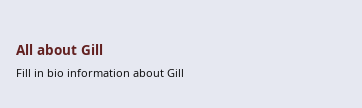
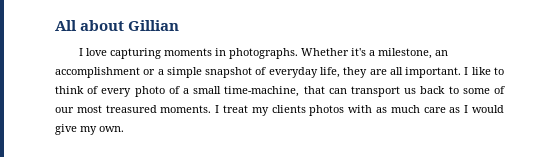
[81,44,103,55] [16,69,184,77] Gill // Fill in bio information about Gill -> [128,20,180,31] [79,48,449,59] [55,67,504,78] [55,86,505,97] [55,105,505,116] [55,124,124,135] Gillian // I love capturing moments in photographs. Whether it's a milestone, an accomplishment or a simple snapshot of everyday life, they are all important. I like to think of every photo of a small time-machine, that can transport us back to some of our most treasured moments. I treat my clients photos with as much care as I would give my own.

